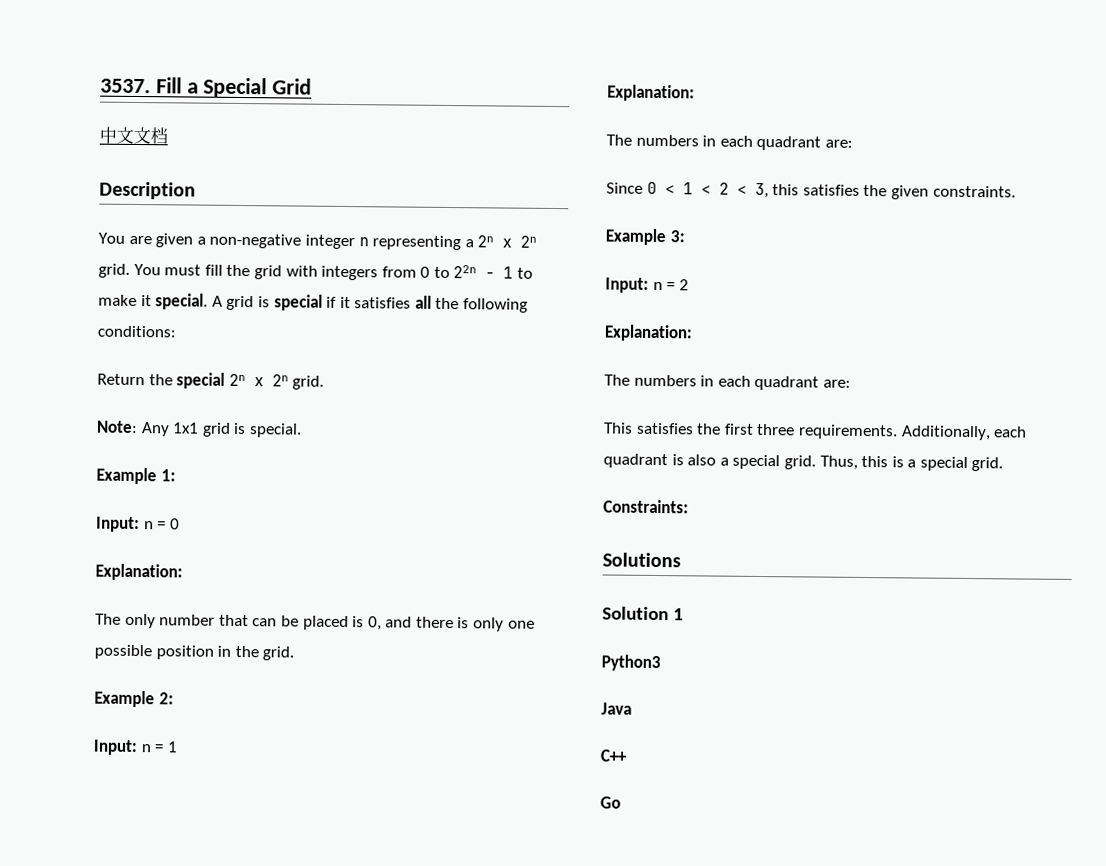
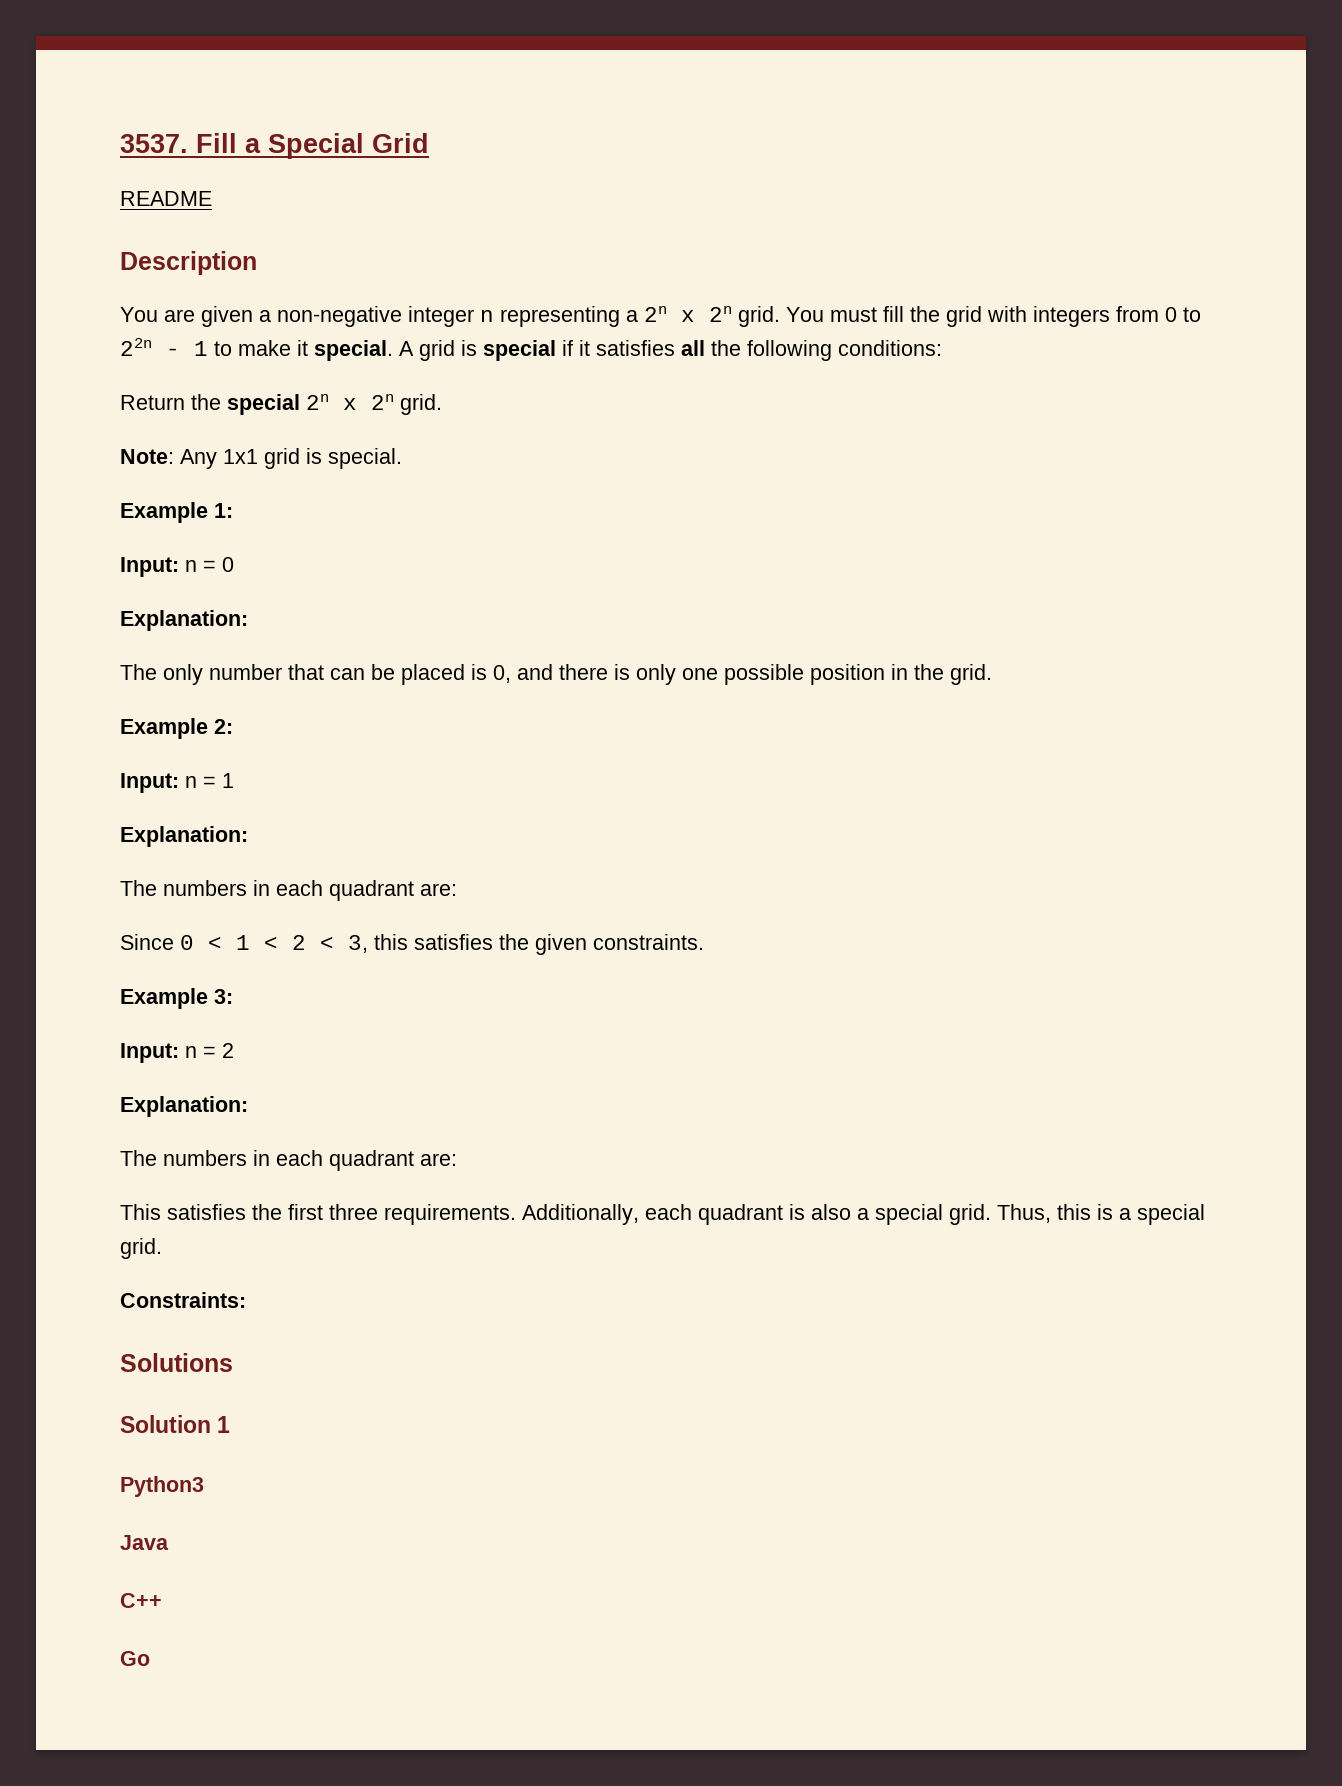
[99,126,168,145] 中文文档 -> [120,191,212,206] README

